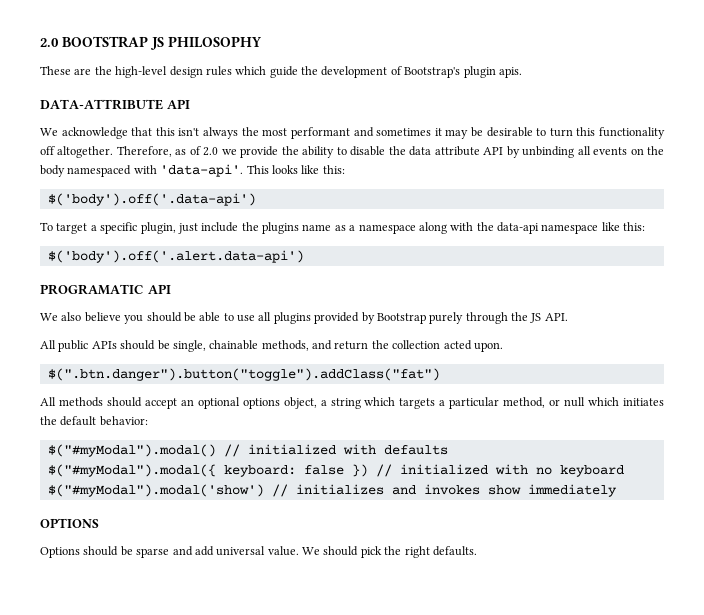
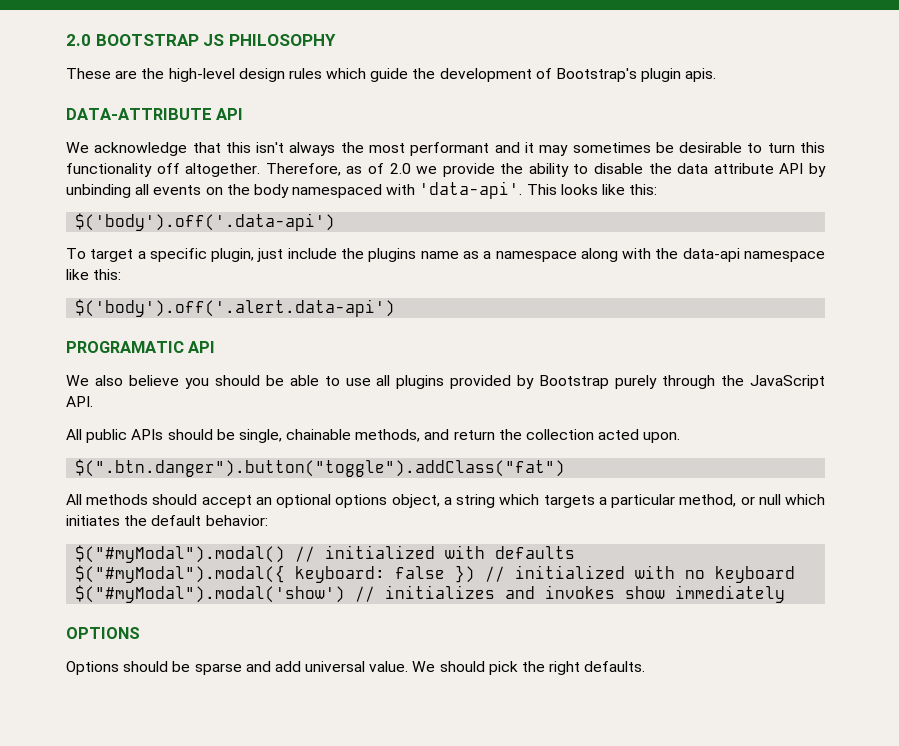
[376,128,432,136] sometimes -> (520, 147) none
(469, 134) none -> [572,142,651,153] sometimes
[530,313,542,323] JS -> [750,375,826,389] JavaScript

